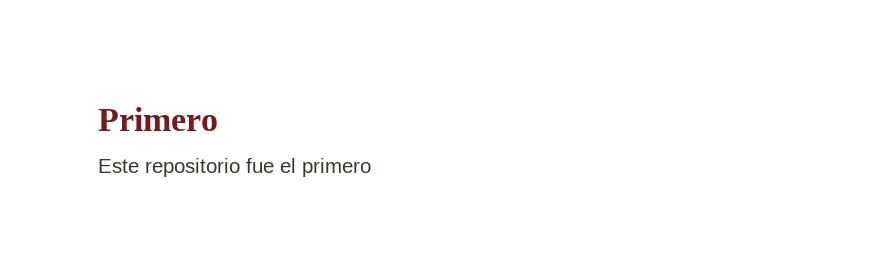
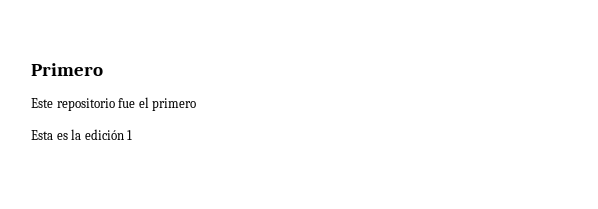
(371, 167) none -> [31,129,133,140] // Esta es la edición 1

